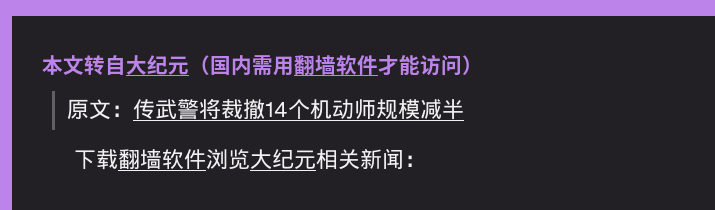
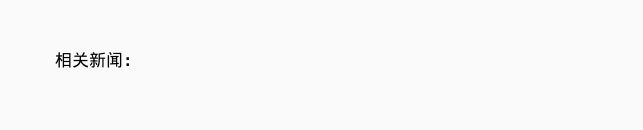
[42,55,483,76] [67,98,465,120] [73,149,316,170] 本文转自大纪元（国内需用翻墙软件才能访问） // 原文：传武警将裁撤14个机动师规模减半 // 下载翻墙软件浏览大纪元 -> (55, 60) none

